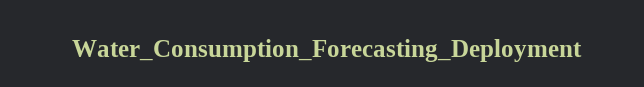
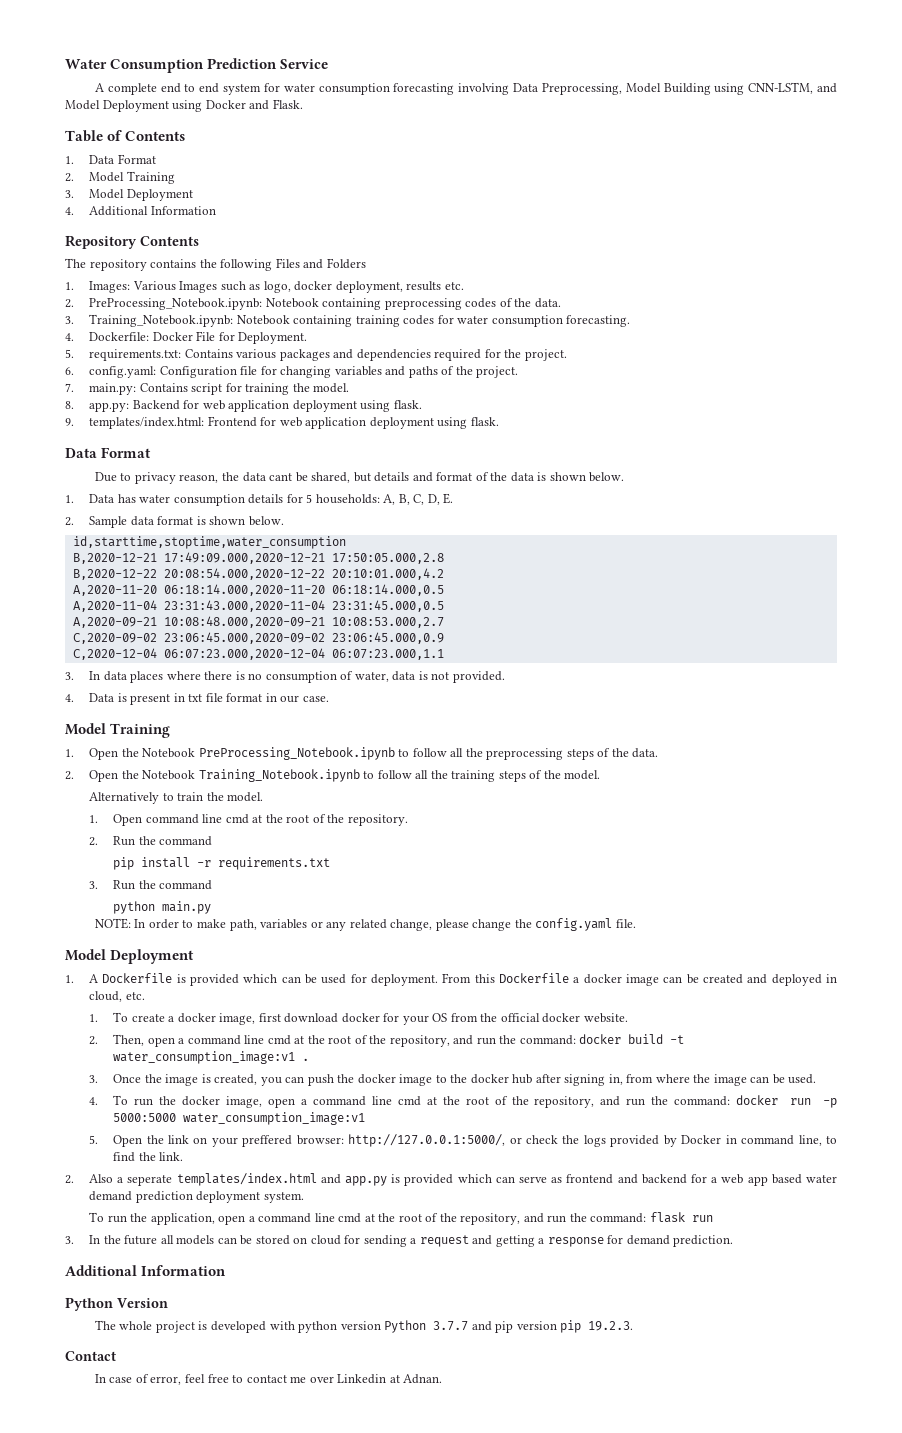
[72,39,582,62] Water_Consumption_Forecasting_Deployment -> [65,58,329,73] [94,82,838,95] [65,99,303,112] [65,130,186,142] [65,154,156,164] [65,171,175,184] [65,189,193,201] [65,206,216,216] [65,235,199,249] [65,258,366,271] [65,281,464,293] [65,298,561,310] [65,314,631,327] [65,331,308,344] [65,349,567,361] [65,366,519,378] [65,383,350,395] [65,400,422,412] [65,416,499,429] [65,447,152,458] [94,472,625,484] [65,493,454,506] [65,516,284,528] [72,536,346,549] [72,552,444,564] [72,568,444,580] [72,584,444,596] [72,600,444,612] [72,616,444,628] [72,632,444,644] [72,648,444,660] [65,671,505,683] [65,693,329,705] [65,723,171,738] [65,747,659,760] [65,769,601,782] [89,792,264,804] [89,814,408,826] [89,836,213,846] [113,857,331,870] [89,880,213,890] [113,901,212,914] [94,918,636,931] [65,949,195,964] [65,973,837,986] [89,991,145,1002] [89,1012,628,1025] [89,1034,685,1047] [113,1051,310,1064] [89,1074,817,1086] [89,1095,837,1108] [113,1112,366,1125] [89,1134,837,1147] [113,1152,184,1162] [65,1173,837,1186] [89,1191,304,1203] [89,1212,713,1225] [65,1235,734,1247] [65,1265,227,1276] [65,1297,168,1311] [94,1320,634,1333] [65,1351,116,1361] [94,1374,443,1385] Water Consumption Prediction Service // A complete end to end system for water consumption forecasting involving Data Preprocessing, Model Building using CNN-LSTM, and Model Deployment using Docker and Flask. // Table of Contents // 1. Data Format // 2. Model Training // 3. Model Deployment // 4. Additional Information // Repository Contents // The repository contains the following Files and Folders // 1. Images: Various Images such as logo, docker deployment, results etc. // 2. PreProcessing_Notebook.ipynb: Notebook containing preprocessing codes of the data. // 3. Training_Notebook.ipynb: Notebook containing training codes for water consumption forecasting. // 4. Dockerfile: Docker File for Deployment. // 5. requirements.txt: Contains various packages and dependencies required for the project. // 6. config.yaml: Configuration file for changing variables and paths of the project. // 7. main.py: Contains script for training the model. // 8. app.py: Backend for web application deployment using flask. // 9. templates/index.html: Frontend for web application deployment using flask. // Data Format // Due to privacy reason, the data cant be shared, but details and format of the data is shown below. // 1. Data has water consumption details for 5 households: A, B, C, D, E. // 2. Sample data format is shown below. // id,starttime,stoptime,water_consumption // B,2020-12-21 17:49:09.000,2020-12-21 17:50:05.000,2.8 // B,2020-12-22 20:08:54.000,2020-12-22 20:10:01.000,4.2 // A,2020-11-20 06:18:14.000,2020-11-20 06:18:14.000,0.5 // A,2020-11-04 23:31:43.000,2020-11-04 23:31:45.000,0.5 // A,2020-09-21 10:08:48.000,2020-09-21 10:08:53.000,2.7 // C,2020-09-02 23:06:45.000,2020-09-02 23:06:45.000,0.9 // C,2020-12-04 06:07:23.000,2020-12-04 06:07:23.000,1.1 // 3. In data places where there is no consumption of water, data is not provided. // 4. Data is present in txt file format in our case. // Model Training // 1. Open the Notebook PreProcessing_Notebook.ipynb to follow all the preprocessing steps of the data. // 2. Open the Notebook Training_Notebook.ipynb to follow all the training steps of the model. // Alternatively to train the model. // 1. Open command line cmd at the root of the repository. // 2. Run the command // pip install -r requirements.txt // 3. Run the command // python main.py // NOTE: In order to make path, variables or any related change, please change the config.yaml file. // Model Deployment // 1. A Dockerfile is provided which can be used for deployment. From this Dockerfile a docker image can be created and deployed in cloud, etc. // 1. To create a docker image, first download docker for your OS from the official docker website. // 2. Then, open a command line cmd at the root of the repository, and run the command: docker build -t water_consumption_image:v1 . // 3. Once the image is created, you can push the docker image to the docker hub after signing in, from where the image can be used. // 4. To run the docker image, open a command line cmd at the root of the repository, and run the command: docker run -p 5000:5000 water_consumption_image:v1 // 5. Open the link on your preffered browser: http://127.0.0.1:5000/, or check the logs provided by Docker in command line, to find the link. // 2. Also a seperate templates/index.html and app.py is provided which can serve as frontend and backend for a web app based water demand prediction deployment system. // To run the application, open a command line cmd at the root of the repository, and run the command: flask run // 3. In the future all models can be stored on cloud for sending a request and getting a response for demand prediction. // Additional Information // Python Version // The whole project is developed with python version Python 3.7.7 and pip version pip 19.2.3. // Contact // In case of error, feel free to contact me over Linkedin at Adnan.

